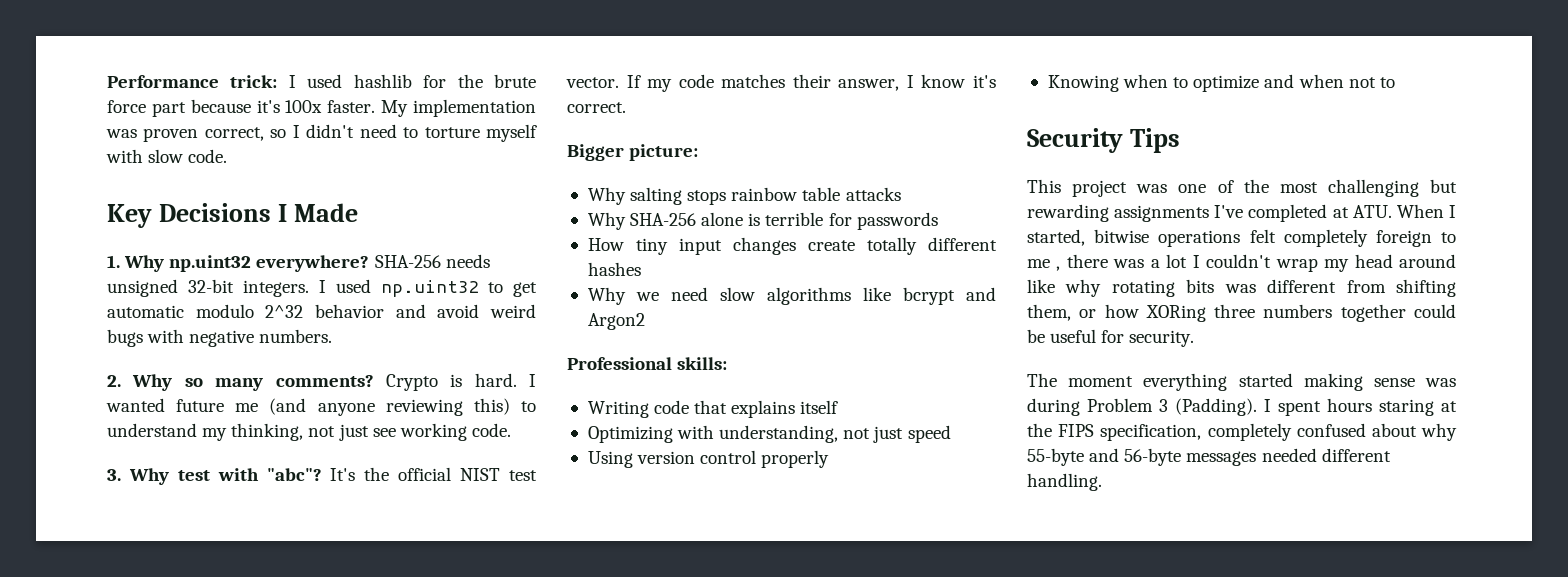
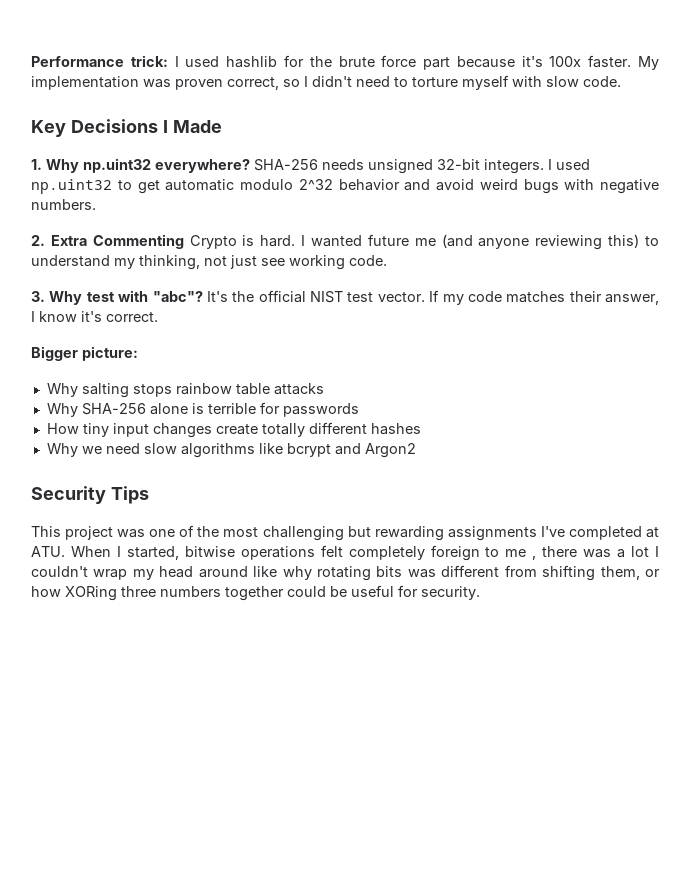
[132,374,374,391] Why so many comments? -> [50,234,184,249] Extra Commenting
[567,357,728,370] [587,400,839,418] [587,425,951,443] [587,450,830,468] [1047,74,1395,92] // Professional skills: // Writing code that explains itself // Optimizing with understanding, not just speed // Using version control properly // Knowing when to optimize and when not to -> (416, 450) none
[1027,373,1456,391] [1027,398,1457,416] [1027,423,1457,441] [1027,448,1391,466] [1027,473,1102,491] // The moment everything started making sense was during Problem 3 (Padding). I spent hours staring at the FIPS specification, completely confused about why 55-byte and 56-byte messages needed different handling. -> (480, 593) none

